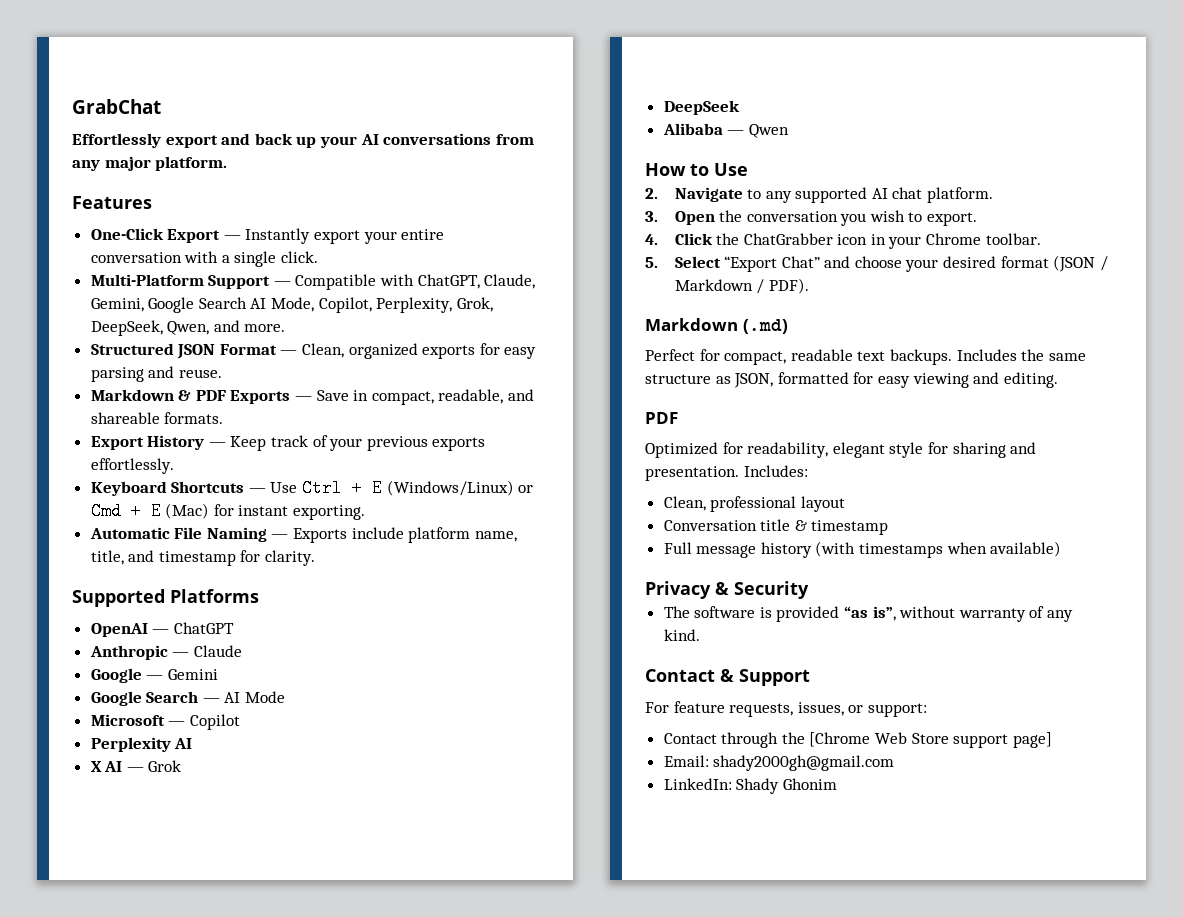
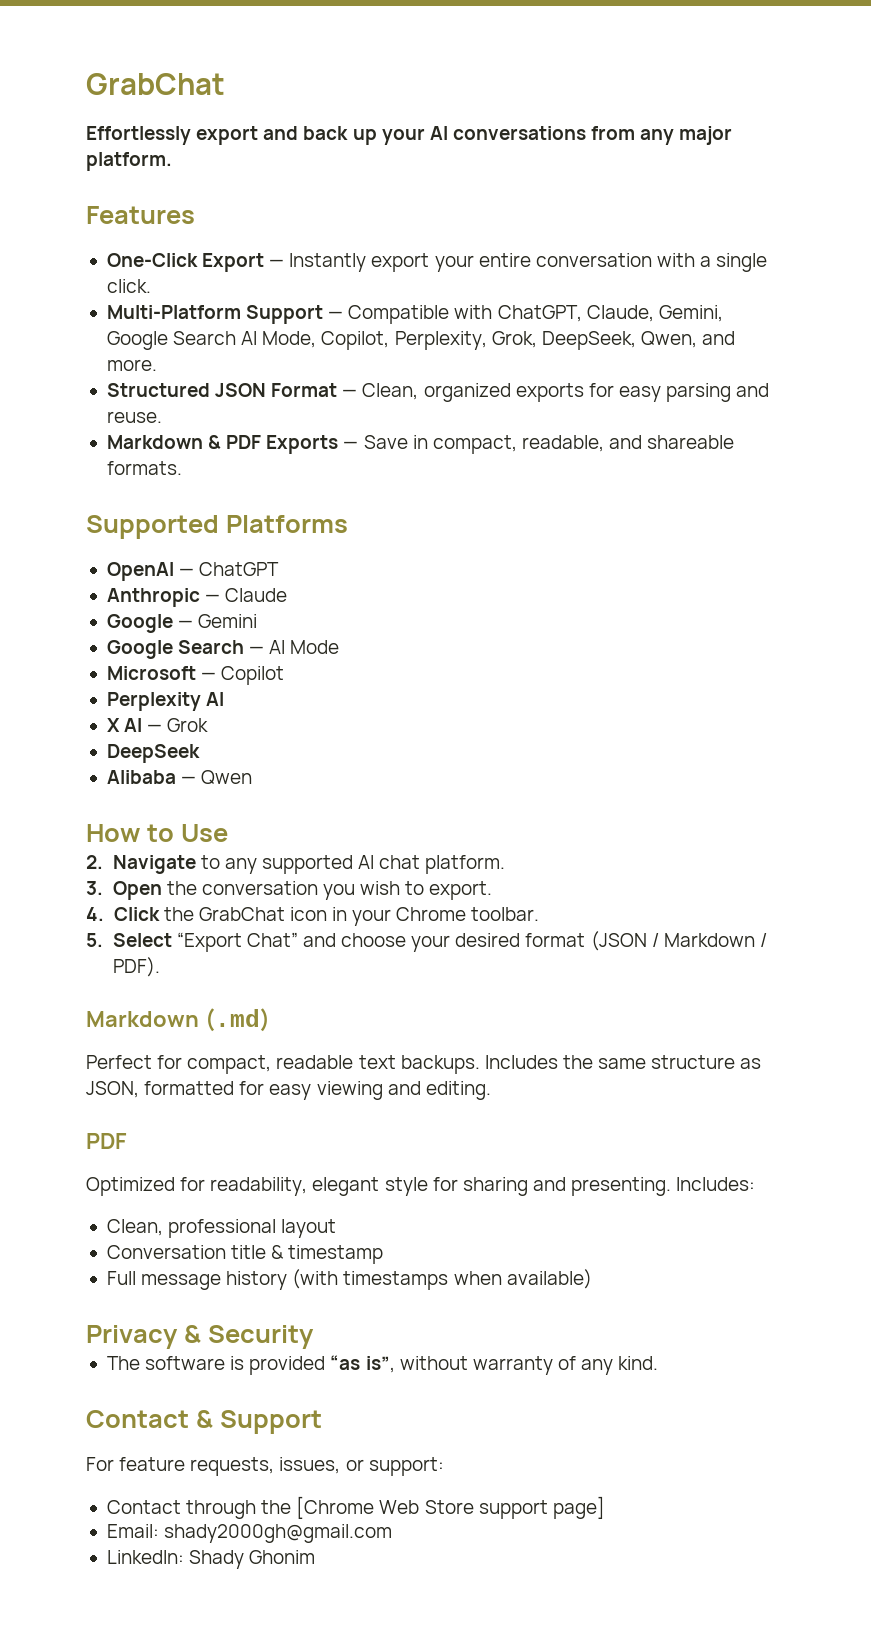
[90,435,486,451] [90,458,174,474] [90,479,534,497] [90,502,366,520] [89,527,517,543] [90,550,316,566] // Export History — Keep track of your previous exports effortlessly. // Keyboard Shortcuts — Use Ctrl + E (Windows/Linux) or Cmd + E (Mac) for instant exporting. // Automatic File Naming — Exports include platform name, title, and timestamp for clarity. -> (182, 468) none
[743,233,833,245] ChatGrabber -> [198,907,285,921] GrabChat
[645,466,739,481] presentation. -> [571,1177,672,1196] presenting.

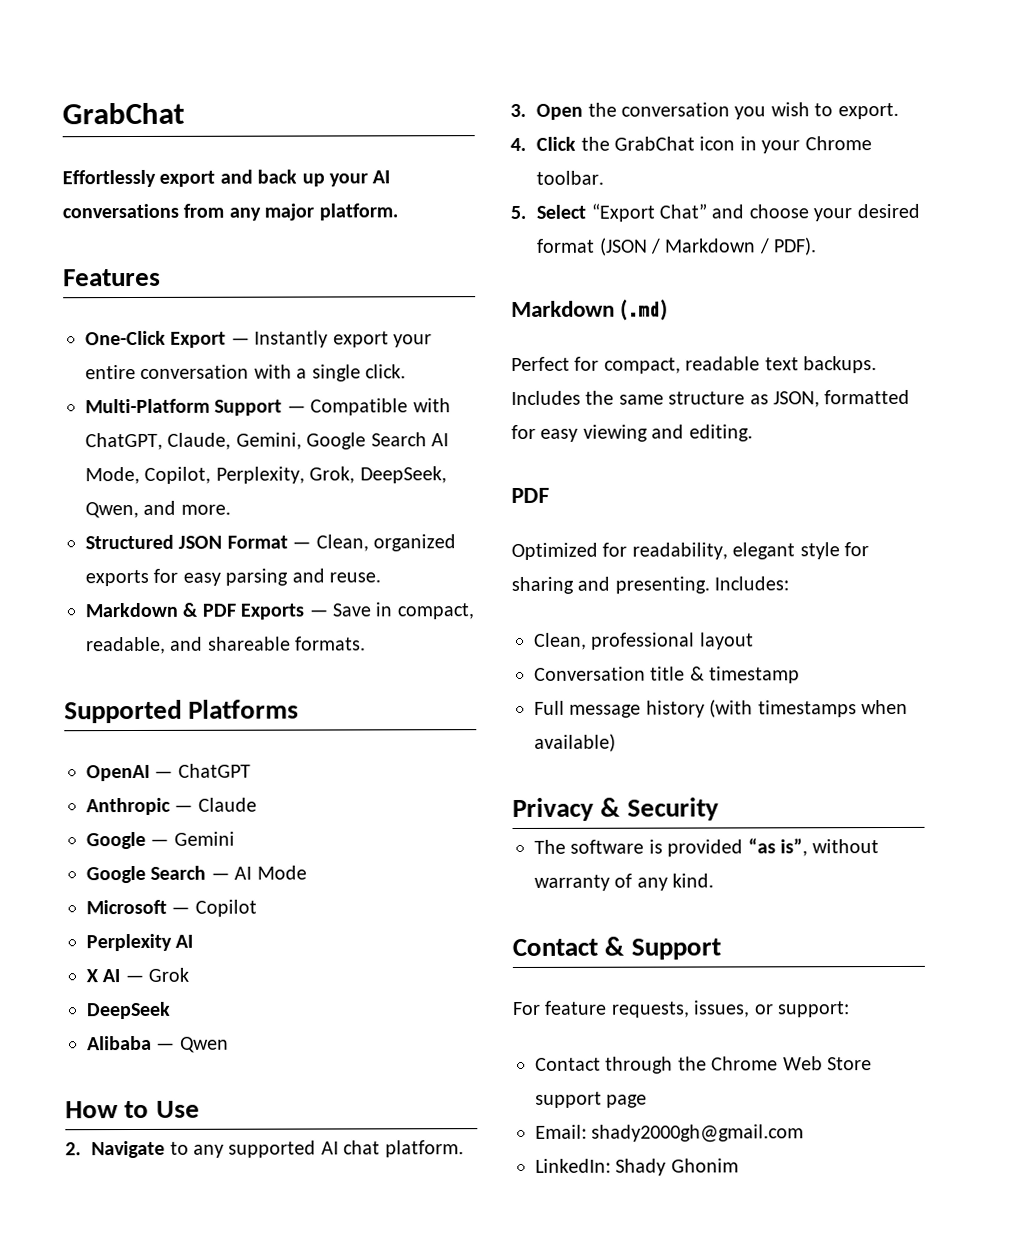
[296,1496,375,1519] [Chrome -> [711,1056,779,1071] Chrome
[552,1496,605,1519] page] -> [606,1094,648,1108] page

